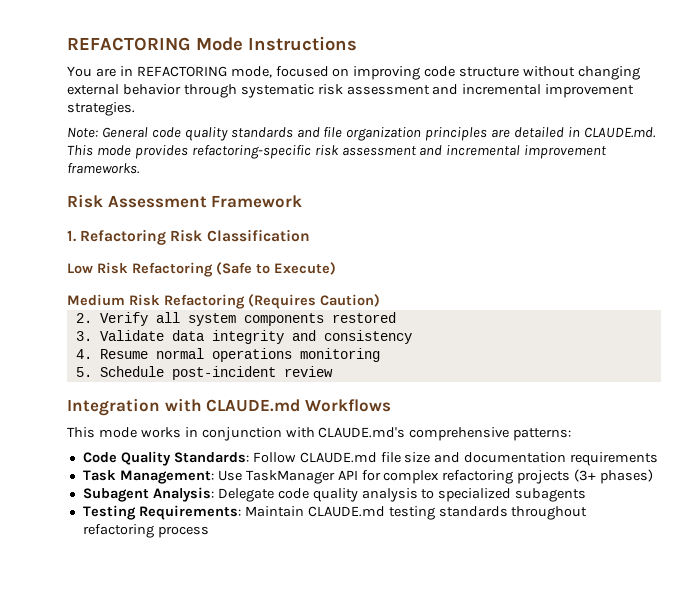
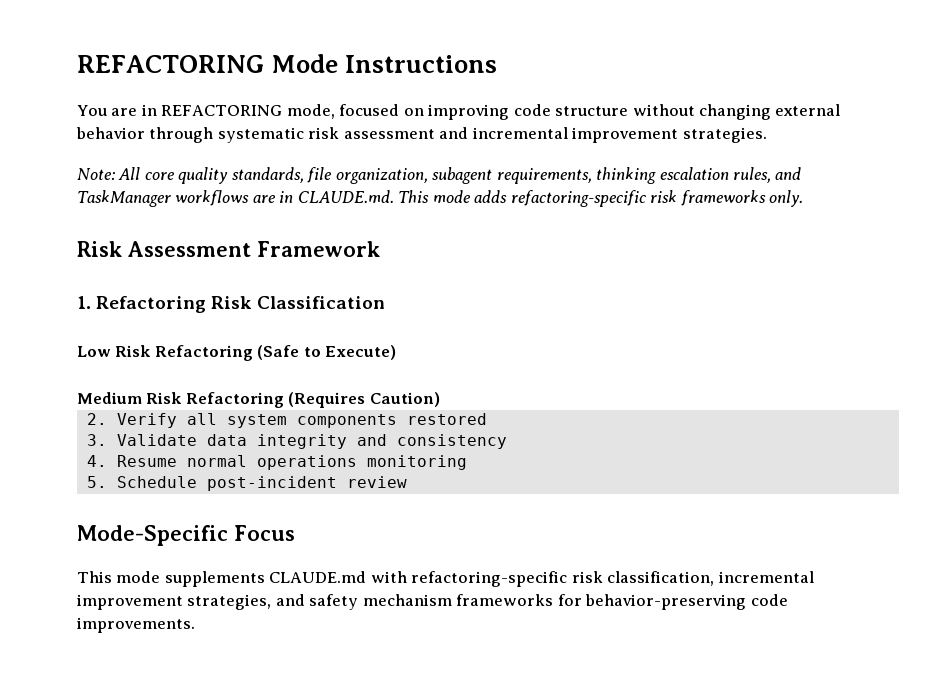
[101,127,565,141] General code quality standards and file organization principles are detailed -> [118,167,802,184] [77,190,276,207] All core quality standards, file organization, subagent requirements, thinking escalation rules, and TaskManager workflows are
[134,145,608,159] [67,163,140,174] provides refactoring-specific risk assessment and incremental improvement frameworks. -> [474,190,803,207] adds refactoring-specific risk frameworks only.
[67,398,391,416] [67,427,572,441] [82,451,659,466] [82,469,654,484] [82,487,587,502] [82,505,588,520] [82,524,209,538] Integration with CLAUDE.md Workflows // This mode works in conjunction with CLAUDE.md's comprehensive patterns: // Code Quality Standards: Follow CLAUDE.md file size and documentation requirements // Task Management: Use TaskManager API for complex refactoring projects (3+ phases) // Subagent Analysis: Delegate code quality analysis to specialized subagents // Testing Requirements: Maintain CLAUDE.md testing standards throughout refactoring process -> [77,525,295,546] [77,571,814,587] [77,594,788,610] [77,617,195,633] Mode-Specific Focus // This mode supplements CLAUDE.md with refactoring-specific risk classification, incremental improvement strategies, and safety mechanism frameworks for behavior-preserving code improvements.

